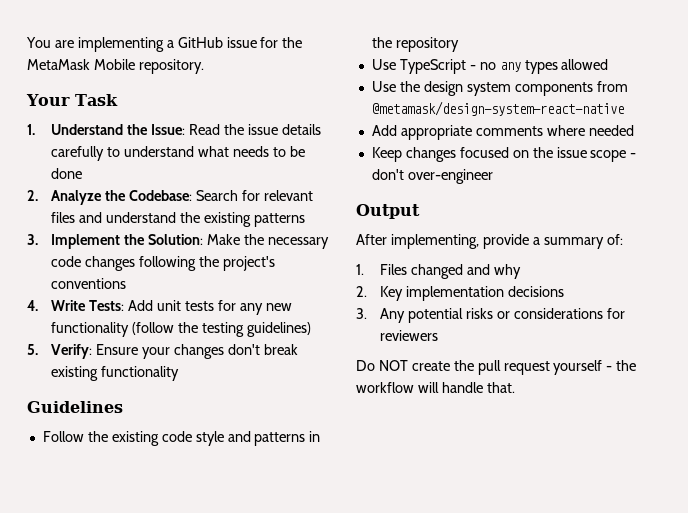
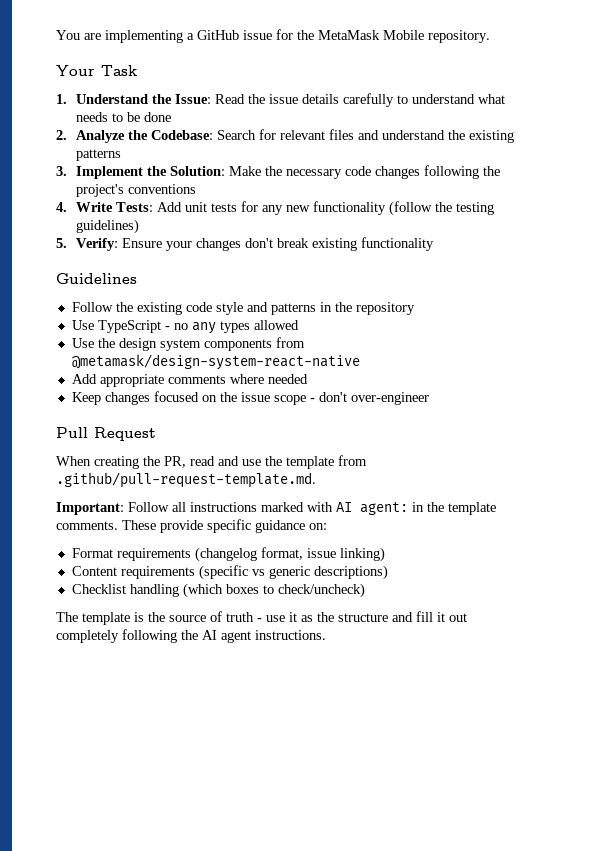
[356,204,420,219] [356,234,623,249] [356,264,522,279] [356,286,565,301] [356,308,626,323] [380,330,439,341] [356,360,637,375] [356,382,515,393] Output // After implementing, provide a summary of: // 1. Files changed and why // 2. Key implementation decisions // 3. Any potential risks or considerations for reviewers // Do NOT create the pull request yourself - the workflow will handle that. -> [56,427,156,441] [56,455,367,469] [56,472,316,488] [56,502,496,515] [56,519,327,533] [71,547,385,562] [71,565,388,580] [71,583,365,598] [56,611,467,625] [56,629,326,643] Pull Request // When creating the PR, read and use the template from .github/pull-request-template.md. // Important: Follow all instructions marked with AI agent: in the template comments. These provide specific guidance on: // Format requirements (changelog format, issue linking) // Content requirements (specific vs generic descriptions) // Checklist handling (which boxes to check/uncheck) // The template is the source of truth - use it as the structure and fill it out completely following the AI agent instructions.

